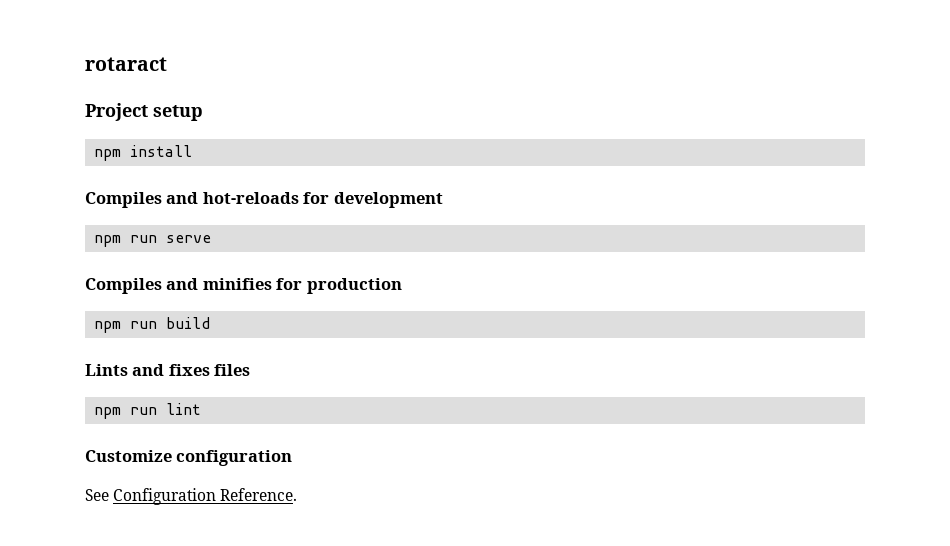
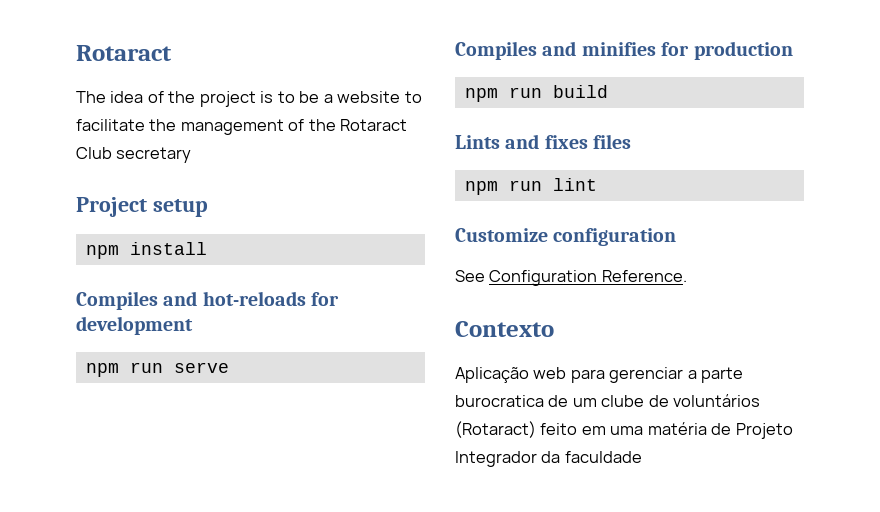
[85,57,167,71] rotaract -> [76,45,172,61] [76,91,422,107] [76,119,408,135] [76,147,192,163] Rotaract // The idea of the project is to be a website to facilitate the management of the Rotaract Club secretary
(298, 494) none -> [455,321,554,337] [455,367,744,383] [455,394,761,407] [455,421,793,439] [455,451,642,467] // Contexto // Aplicação web para gerenciar a parte burocratica de um clube de voluntários (Rotaract) feito em uma matéria de Projeto Integrador da faculdade

